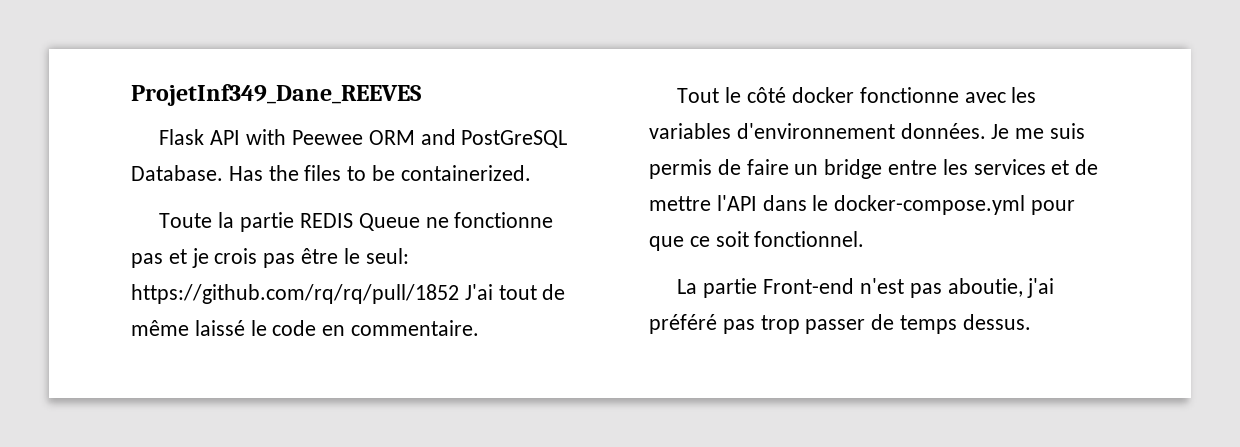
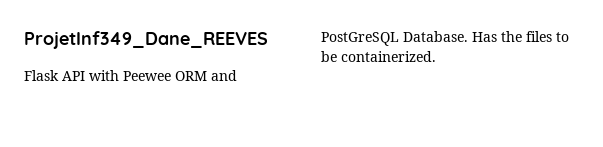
[159,212,554,232] [131,248,409,268] [131,284,566,304] [131,320,480,336] [677,87,1037,103] [649,123,1086,139] [649,159,1099,179] [649,195,1076,215] [649,231,865,251] [677,278,1055,298] [649,314,1031,334] // Toute la partie REDIS Queue ne fonctionne pas et je crois pas être le seul: https://github.com/rq/rq/pull/1852 J'ai tout de même laissé le code en commentaire. // Tout le côté docker fonctionne avec les variables d'environnement données. Je me suis permis de faire un bridge entre les services et de mettre l'API dans le docker-compose.yml pour que ce soit fonctionnel. // La partie Front-end n'est pas aboutie, j'ai préféré pas trop passer de temps dessus. -> (436, 56) none

